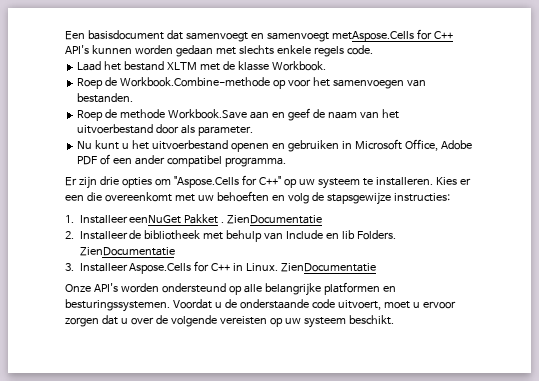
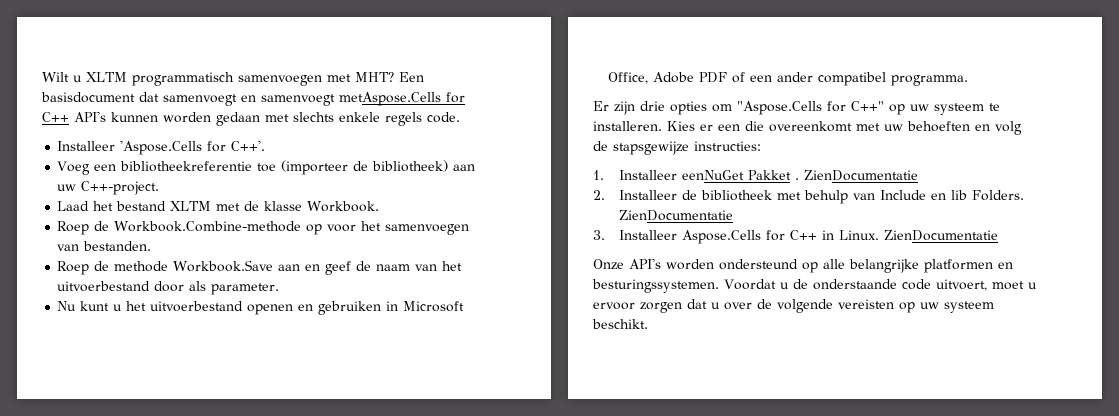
(65, 35) none -> [42,72,394,86] Wilt u XLTM programmatisch samenvoegen met MHT?
(373, 50) none -> [57,140,266,155] [57,160,476,175] [57,181,160,195] // Installeer 'Aspose.Cells for C++'. // Voeg een bibliotheekreferentie toe (importeer de bibliotheek) aan uw C++-project.

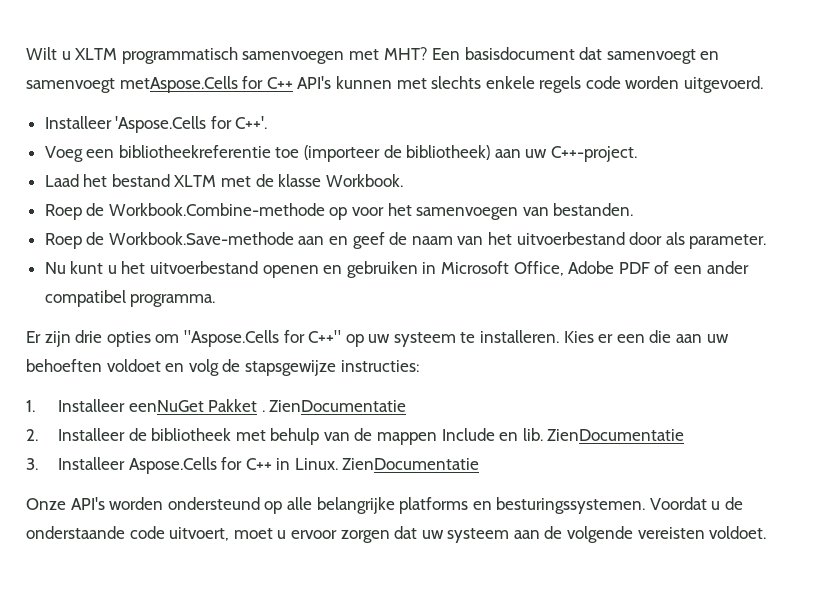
[163,112,260,126] worden gedaan -> (392, 82) none
[427,112,460,123] code. -> [585,76,764,93] code worden uitgevoerd.
[114,260,274,272] methode Workbook.Save -> [108,232,294,245] Workbook.Save-methode
[769,121,880,132] overeenkomt met -> [676,334,703,343] aan
(970, 126) none -> [106,359,161,372] voldoet
[880,190,1025,201] Include en lib Folders. -> [354,428,543,445] de mappen Include en lib.
[924,259,993,273] platformen -> [399,497,469,514] platforms
[711,299,994,313] [592,319,648,329] u over de volgende vereisten op uw systeem beschikt. -> [421,526,767,543] uw systeem aan de volgende vereisten voldoet.

